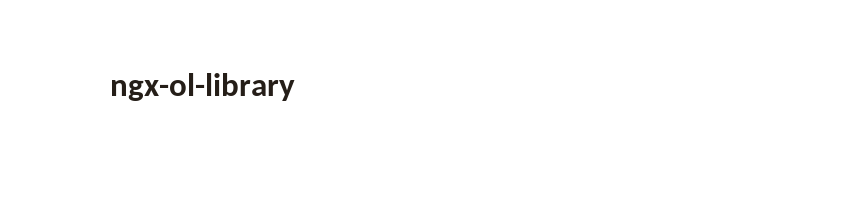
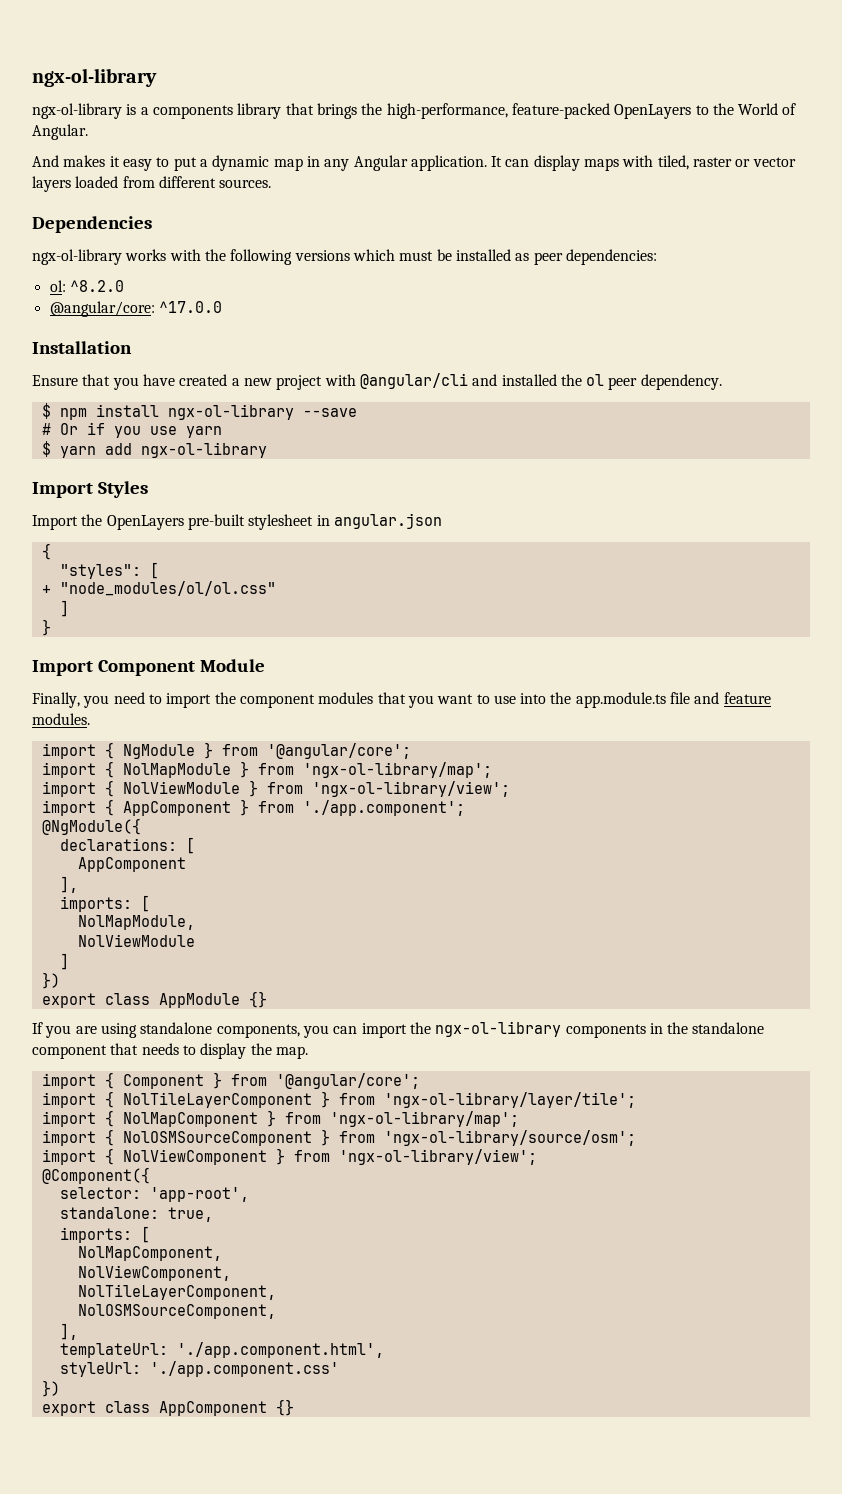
[110,73,295,101] ngx-ol-library -> [32,68,157,87] [32,103,797,119] [32,124,88,140] [32,155,796,171] [32,176,272,192] [32,216,152,233] [32,249,657,265] [49,280,124,292] [49,301,222,317] [32,341,132,354] [32,373,722,390] [41,403,357,420] [41,422,222,438] [41,441,267,458] [32,481,148,498] [32,513,442,530] [41,543,51,560] [59,562,159,579] [41,581,276,596] [59,600,69,617] [41,619,51,636] [32,659,265,676] [32,692,771,708] [32,713,90,725] [41,742,411,759] [41,761,492,778] [41,780,510,797] [41,799,465,816] [41,818,141,835] [59,837,195,854] [77,857,186,872] [59,876,78,893] [59,895,150,912] [77,915,195,930] [77,934,195,947] [59,953,69,970] [41,972,60,989] [41,991,267,1008] [32,1021,765,1038] [32,1043,308,1059] [41,1072,420,1089] [41,1091,636,1108] [41,1110,519,1127] [41,1129,636,1146] [41,1148,537,1165] [41,1167,150,1184] [59,1187,249,1202] [59,1207,213,1222] [59,1226,150,1243] [77,1246,222,1261] [77,1265,231,1281] [77,1284,276,1300] [77,1304,276,1319] [59,1323,78,1340] [59,1342,384,1358] [59,1361,339,1377] [41,1380,60,1397] [41,1399,294,1416] ngx-ol-library // ngx-ol-library is a components library that brings the high-performance, feature-packed OpenLayers to the World of Angular. // And makes it easy to put a dynamic map in any Angular application. It can display maps with tiled, raster or vector layers loaded from different sources. // Dependencies // ngx-ol-library works with the following versions which must be installed as peer dependencies: // ol: ^8.2.0 // @angular/core: ^17.0.0 // Installation // Ensure that you have created a new project with @angular/cli and installed the ol peer dependency. // $ npm install ngx-ol-library --save // # Or if you use yarn // $ yarn add ngx-ol-library // Import Styles // Import the OpenLayers pre-built stylesheet in angular.json // { // "styles": [ // + "node_modules/ol/ol.css" // ] // } // Import Component Module // Finally, you need to import the component modules that you want to use into the app.module.ts file and feature modules. // import { NgModule } from '@angular/core'; // import { NolMapModule } from 'ngx-ol-library/map'; // import { NolViewModule } from 'ngx-ol-library/view'; // import { AppComponent } from './app.component'; // @NgModule({ // declarations: [ // AppComponent // ], // imports: [ // NolMapModule, // NolViewModule // ] // }) // export class AppModule {} // If you are using standalone components, you can import the ngx-ol-library components in the standalone component that needs to display the map. // import { Component } from '@angular/core'; // import { NolTileLayerComponent } from 'ngx-ol-library/layer/tile'; // import { NolMapComponent } from 'ngx-ol-library/map'; // import { NolOSMSourceComponent } from 'ngx-ol-library/source/osm'; // import { NolViewComponent } from 'ngx-ol-library/view'; // @Component({ // selector: 'app-root', // standalone: true, // imports: [ // NolMapComponent, // NolViewComponent, // NolTileLayerComponent, // NolOSMSourceComponent, // ], // templateUrl: './app.component.html', // styleUrl: './app.component.css' // }) // export class AppComponent {}

